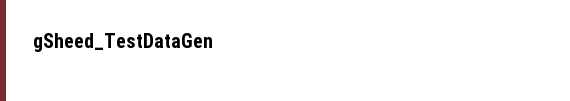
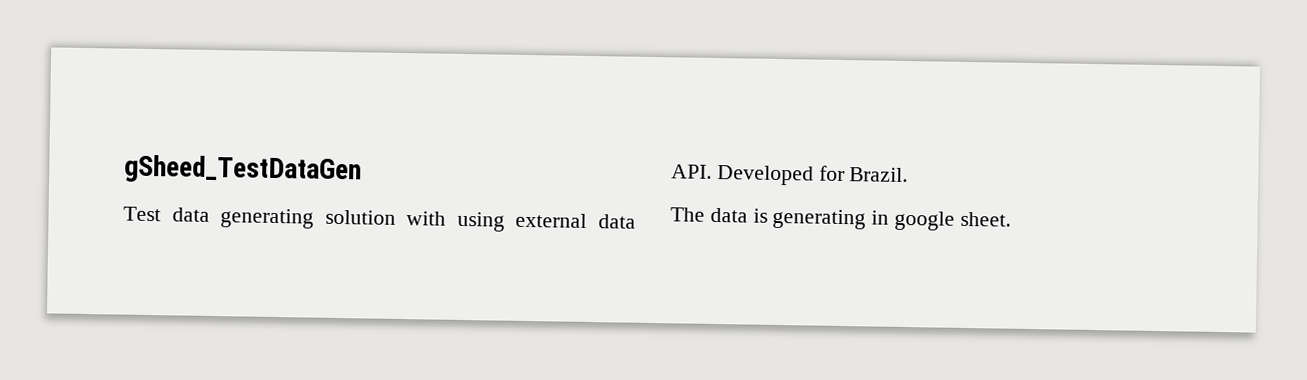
(213, 42) none -> [123,206,636,232] [671,164,909,186] [670,207,1011,231] // Test data generating solution with using external data API. Developed for Brazil. // The data is generating in google sheet.

